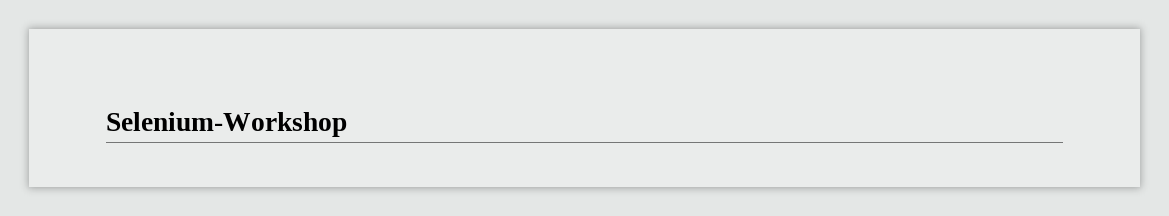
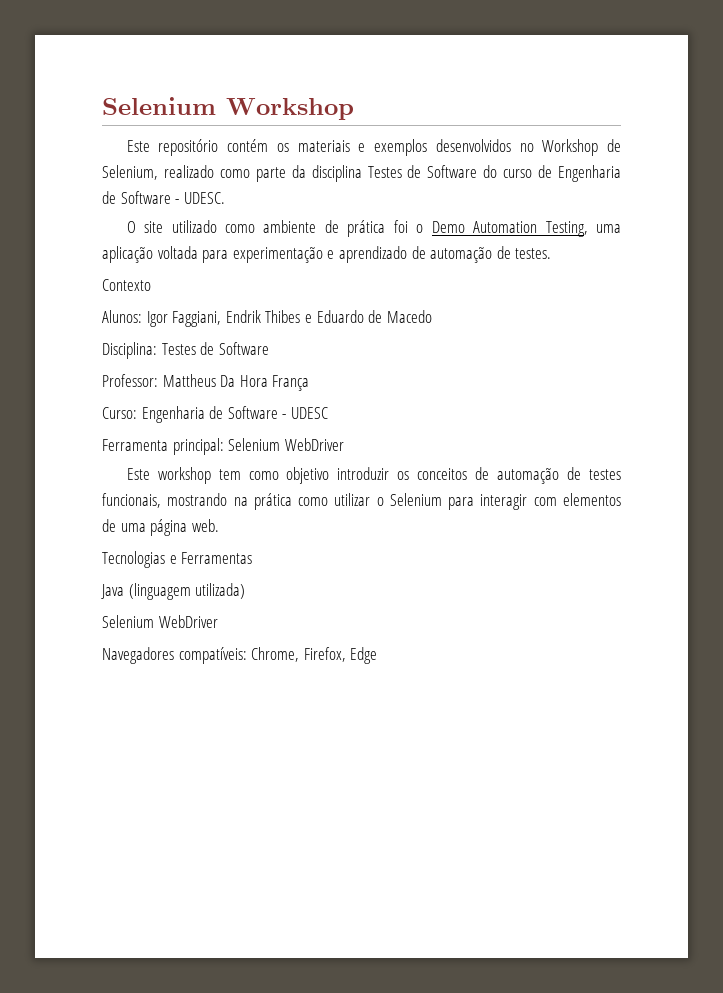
[106,112,347,137] Selenium-Workshop -> [102,97,354,120] [126,139,621,156] [102,165,621,182] [102,191,225,204] [126,220,621,237] [102,246,552,263] [102,279,151,291] [102,310,432,327] [102,342,269,359] [102,374,310,391] [102,406,328,423] [102,438,344,455] [126,467,622,484] [102,493,621,510] [102,519,219,536] [102,551,253,568] [101,583,246,600] [102,615,218,628] [102,647,378,664] Selenium Workshop // Este repositório contém os materiais e exemplos desenvolvidos no Workshop de Selenium, realizado como parte da disciplina Testes de Software do curso de Engenharia de Software - UDESC. // O site utilizado como ambiente de prática foi o Demo Automation Testing, uma aplicação voltada para experimentação e aprendizado de automação de testes. // Contexto // Alunos: Igor Faggiani, Endrik Thibes e Eduardo de Macedo // Disciplina: Testes de Software // Professor: Mattheus Da Hora França // Curso: Engenharia de Software - UDESC // Ferramenta principal: Selenium WebDriver // Este workshop tem como objetivo introduzir os conceitos de automação de testes funcionais, mostrando na prática como utilizar o Selenium para interagir com elementos de uma página web. // Tecnologias e Ferramentas // Java (linguagem utilizada) // Selenium WebDriver // Navegadores compatíveis: Chrome, Firefox, Edge

